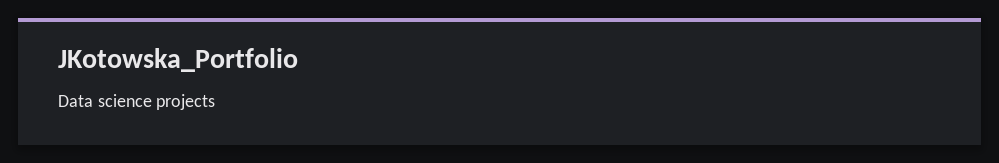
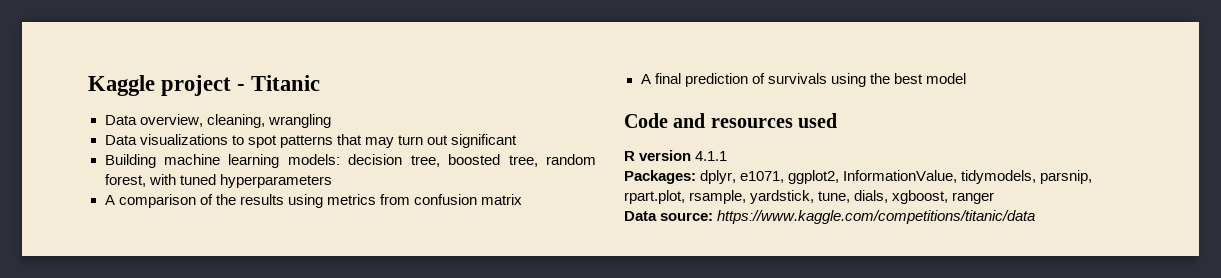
[58,48,298,72] [58,94,216,110] JKotowska_Portfolio // Data science projects -> [88,75,321,96] [104,114,331,128] [104,134,517,148] [104,154,596,168] [104,174,332,188] [104,194,522,208] [640,73,966,87] [624,113,838,128] [624,150,728,161] [624,170,1093,184] [624,190,995,204] [624,210,1036,224] Kaggle project - Titanic // Data overview, cleaning, wrangling // Data visualizations to spot patterns that may turn out significant // Building machine learning models: decision tree, boosted tree, random forest, with tuned hyperparameters // A comparison of the results using metrics from confusion matrix // A final prediction of survivals using the best model // Code and resources used // R version 4.1.1 // Packages: dplyr, e1071, ggplot2, InformationValue, tidymodels, parsnip, rpart.plot, rsample, yardstick, tune, dials, xgboost, ranger // Data source: https://www.kaggle.com/competitions/titanic/data

